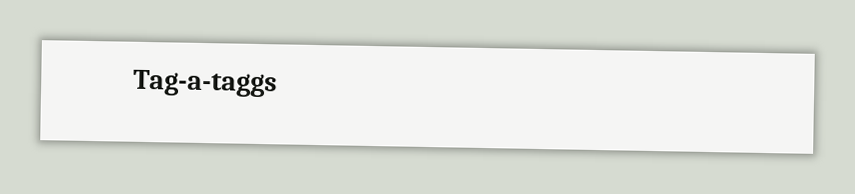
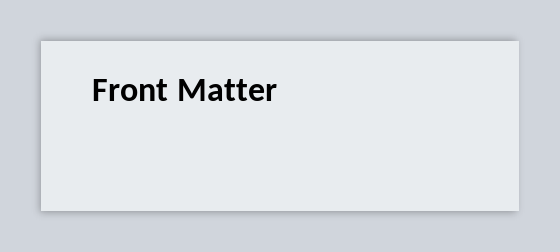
[132,69,277,98] Tag-a-taggs -> [92,79,278,101] Front Matter

